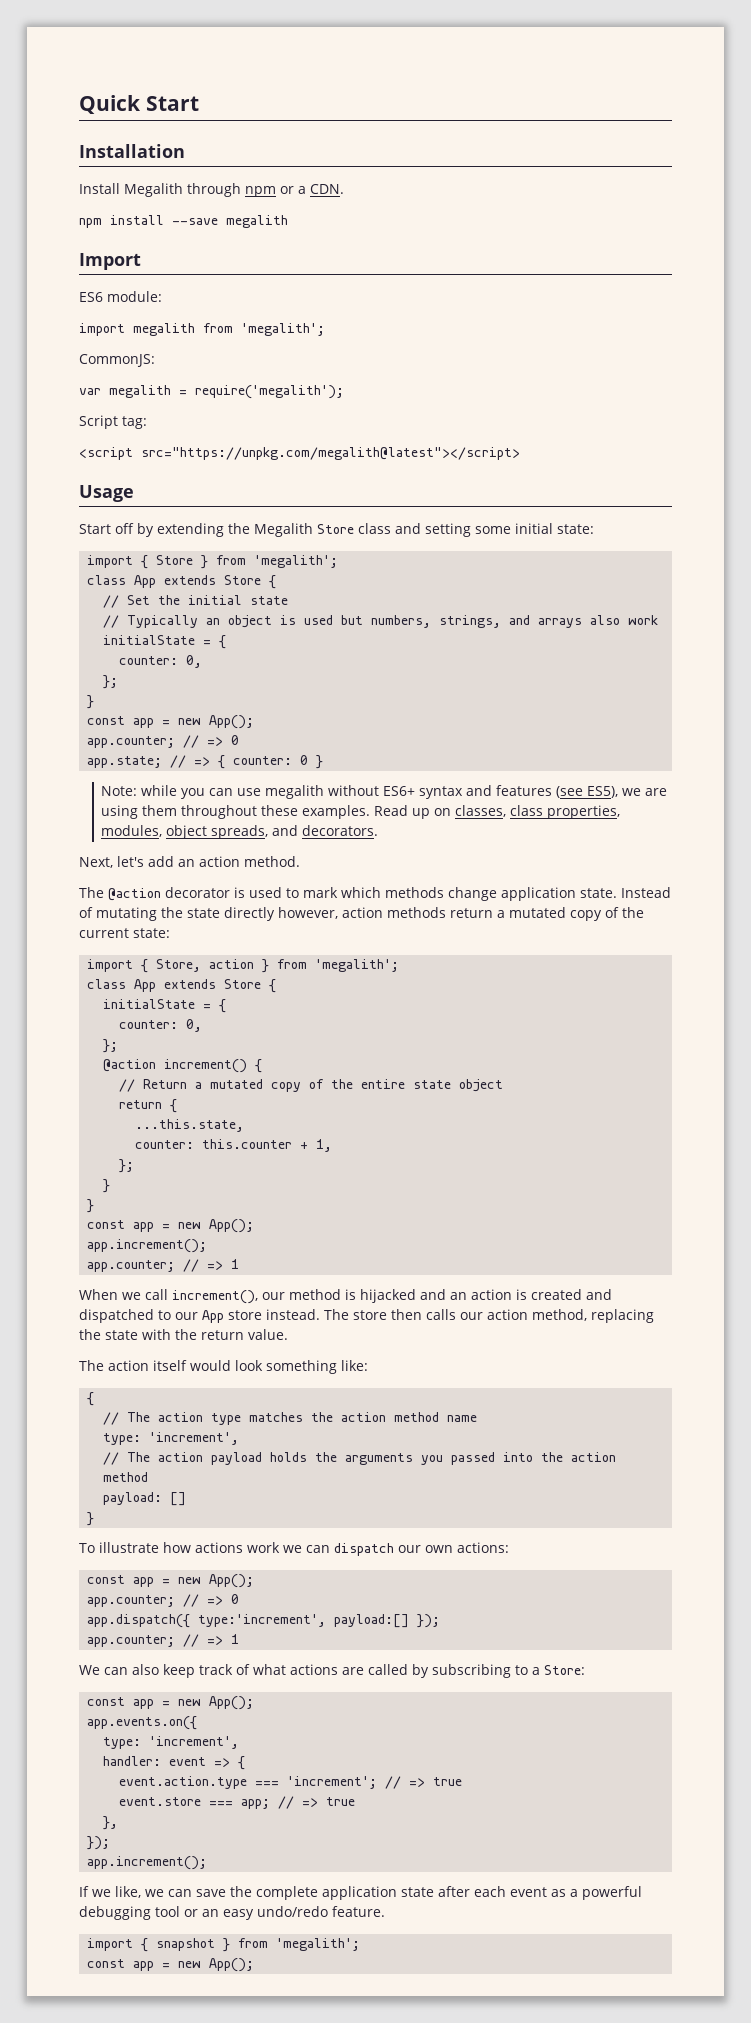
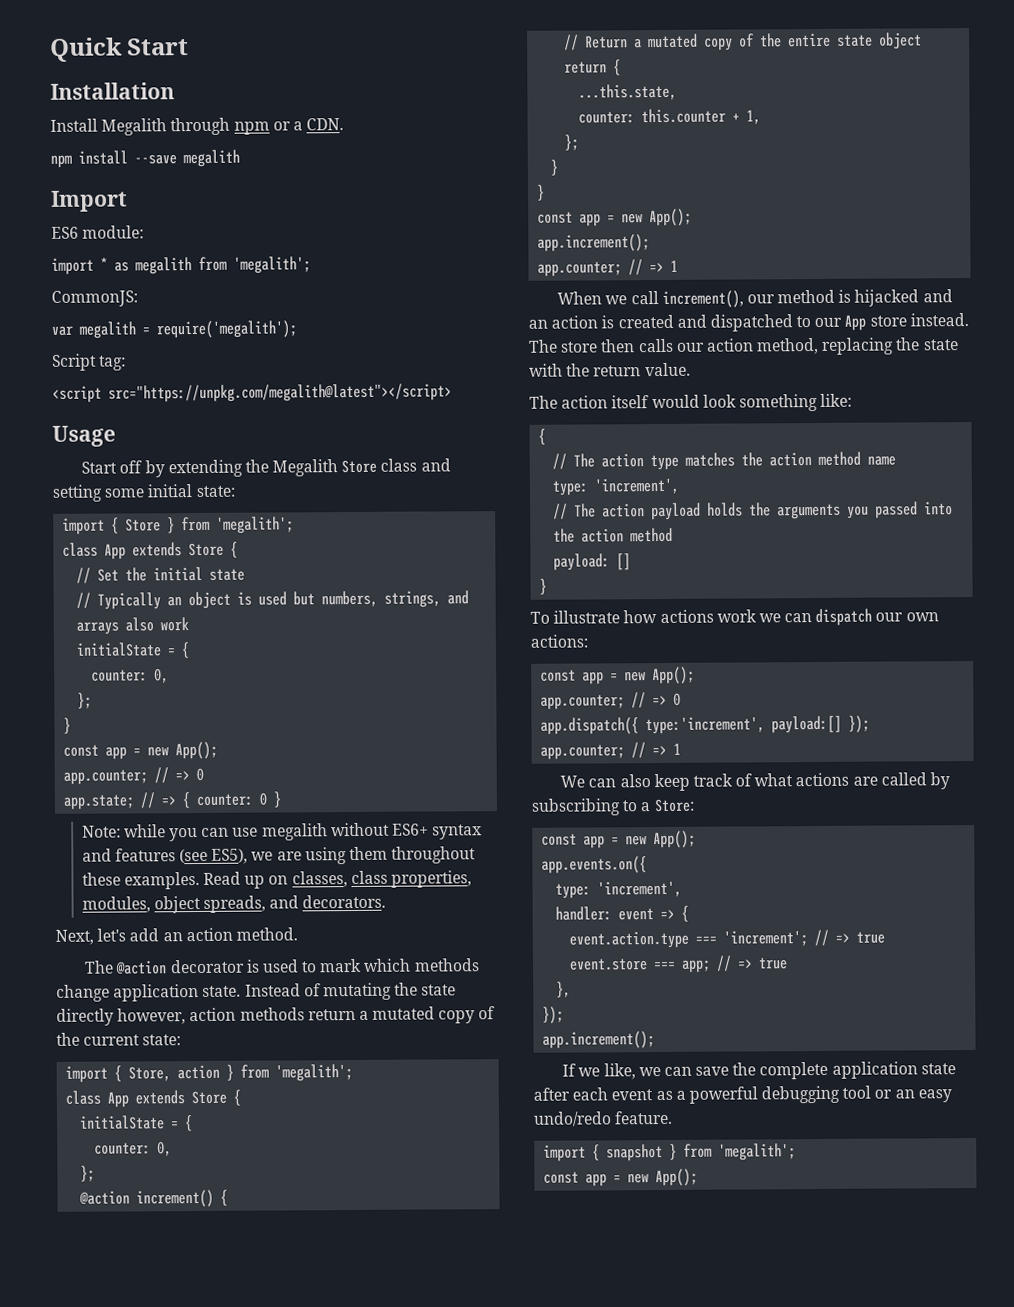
(125, 329) none -> [100,257,129,272] * as

